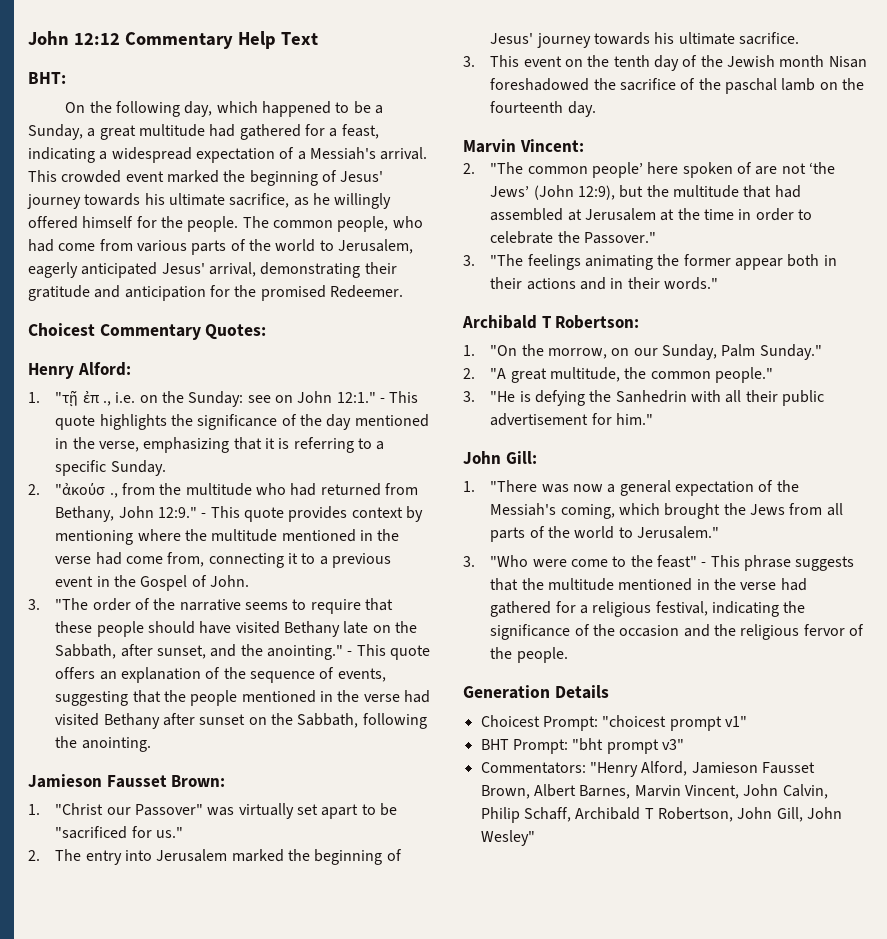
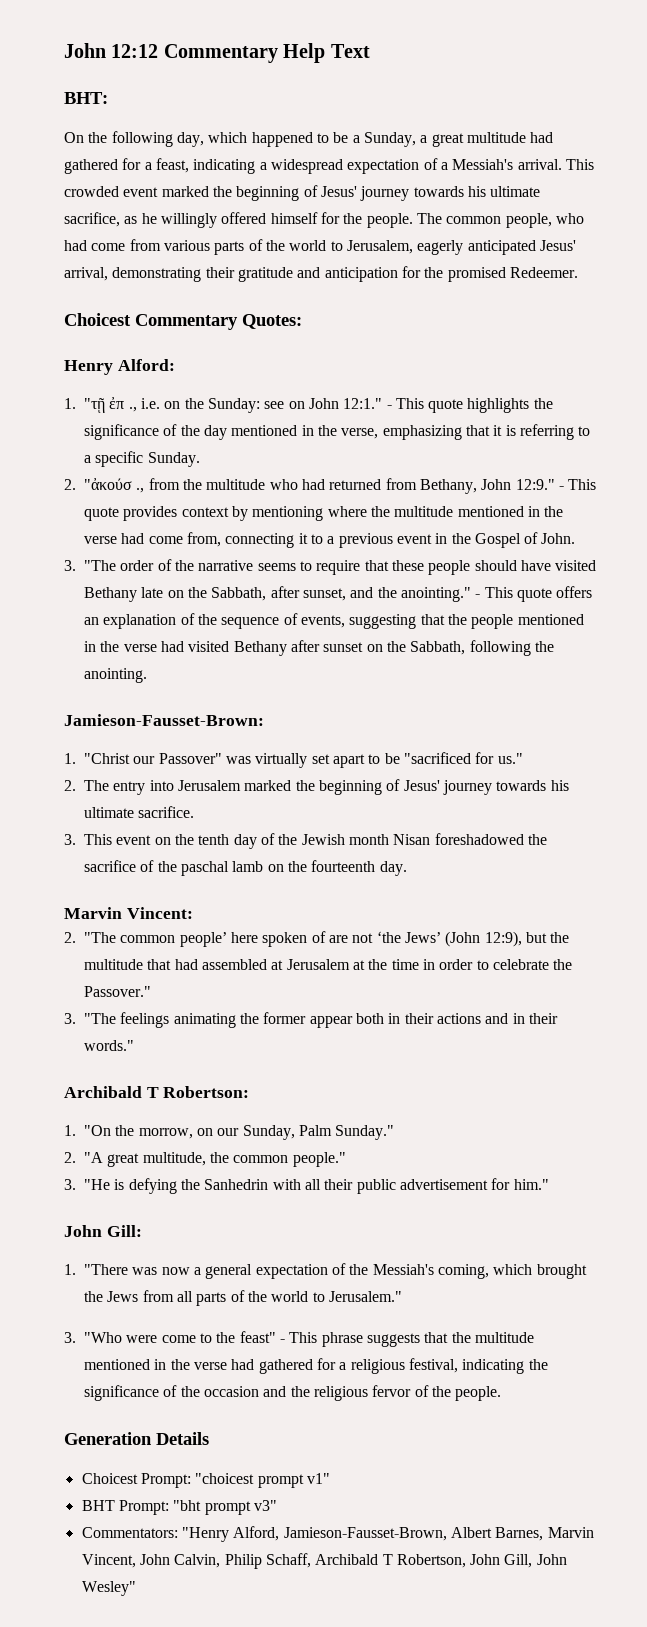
[28,774,226,788] Jamieson Fausset Brown: -> [64,714,264,726] Jamieson-Fausset-Brown:
[691,762,815,774] [480,785,530,799] Jamieson Fausset Brown, -> [283,1527,447,1541] Jamieson-Fausset-Brown,

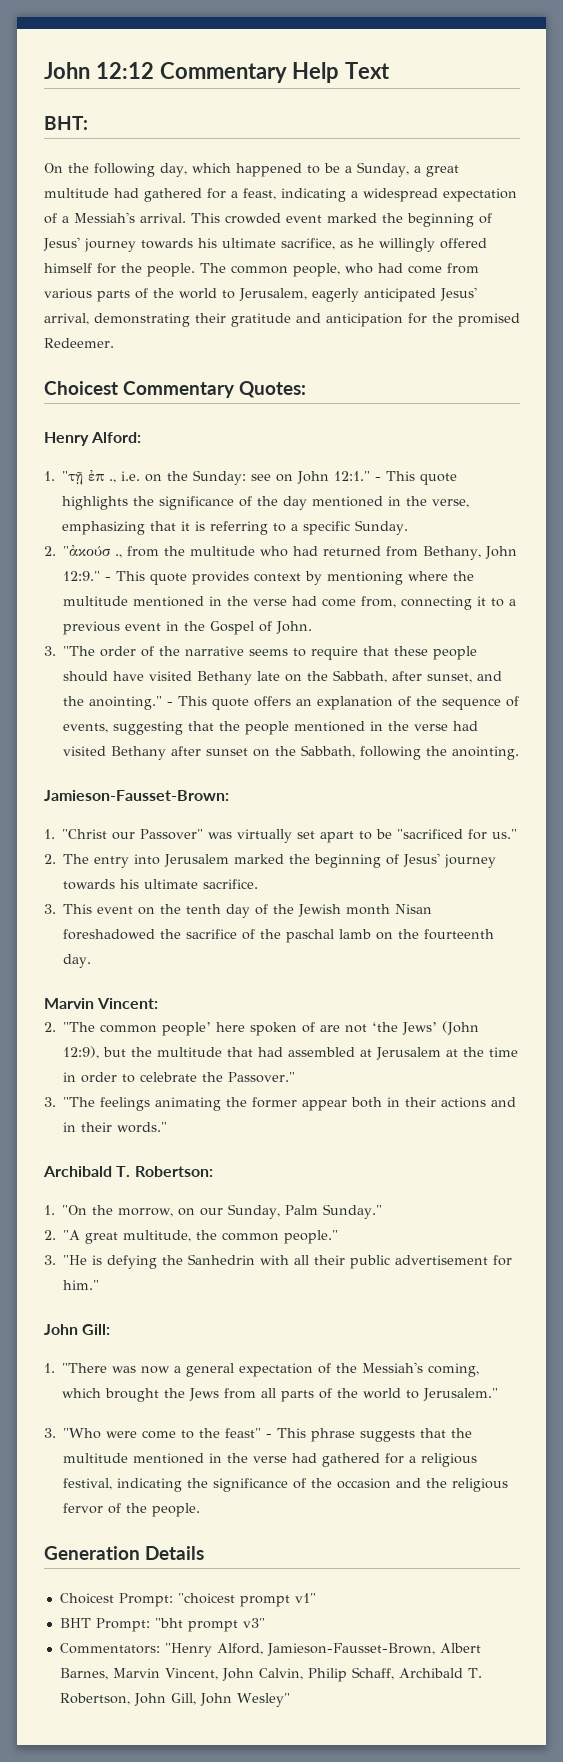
[146,1087,159,1098] T -> [116,1166,131,1177] T.
[382,1554,393,1565] T -> [467,1668,482,1678] T.

